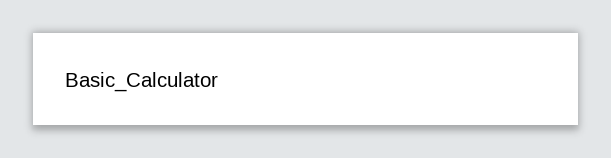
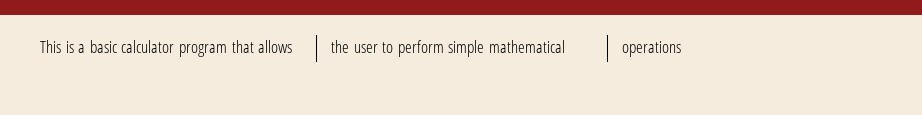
[65,72,218,92] Basic_Calculator -> [40,40,681,57] This is a basic calculator program that allows the user to perform simple mathematical operations

